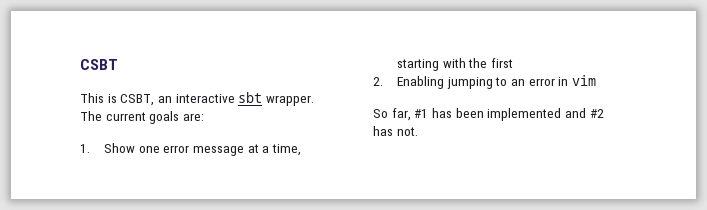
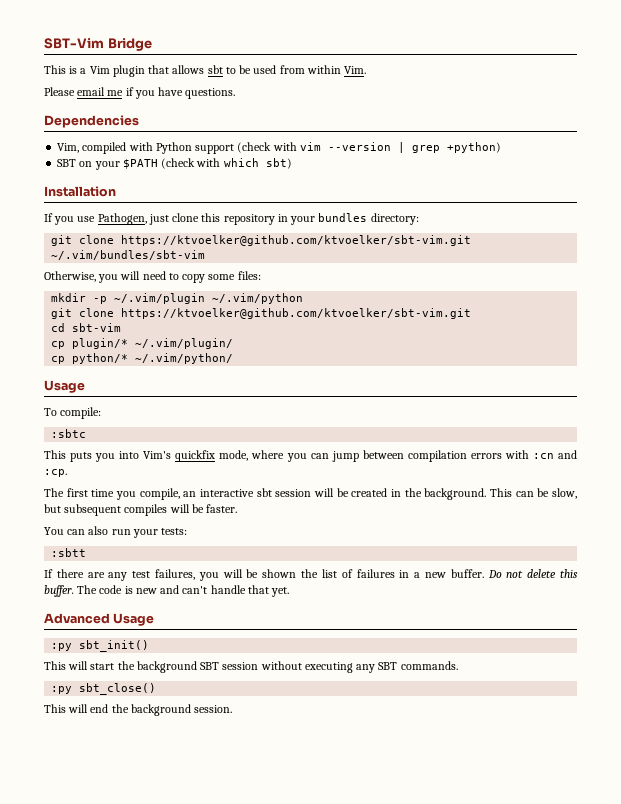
[80,59,118,70] CSBT -> [44,38,152,51] SBT-Vim Bridge
[120,92,314,106] [80,111,204,124] [80,143,302,156] [397,58,514,71] [373,75,597,89] [373,108,604,121] [373,126,418,136] CSBT, an interactive sbt wrapper. The current goals are: // 1. Show one error message at a time, starting with the first // 2. Enabling jumping to an error in vim // So far, #1 has been implemented and #2 has not. -> [80,65,367,77] [44,87,236,99] [44,115,139,128] [57,142,501,154] [57,158,292,170] [44,186,116,197] [44,213,419,225] [51,235,472,246] [51,250,206,260] [44,271,261,283] [51,293,304,304] [51,308,472,319] [51,323,122,332] [51,338,234,349] [51,353,234,364] [44,380,85,393] [44,407,102,419] [51,429,87,438] [44,450,577,462] [44,469,67,477] [44,488,578,500] [44,504,238,516] [44,526,188,538] [51,548,87,557] [44,569,578,581] [44,585,290,597] [44,613,155,626] [51,640,150,652] [44,661,458,673] [51,683,157,695] [44,704,233,716] a Vim plugin that allows sbt to be used from within Vim. // Please email me if you have questions. // Dependencies // Vim, compiled with Python support (check with vim --version | grep +python) // SBT on your $PATH (check with which sbt) // Installation // If you use Pathogen, just clone this repository in your bundles directory: // git clone https://ktvoelker@github.com/ktvoelker/sbt-vim.git ~/.vim/bundles/sbt-vim // Otherwise, you will need to copy some files: // mkdir -p ~/.vim/plugin ~/.vim/python // git clone https://ktvoelker@github.com/ktvoelker/sbt-vim.git // cd sbt-vim // cp plugin/* ~/.vim/plugin/ // cp python/* ~/.vim/python/ // Usage // To compile: // :sbtc // This puts you into Vim's quickfix mode, where you can jump between compilation errors with :cn and :cp. // The first time you compile, an interactive sbt session will be created in the background. This can be slow, but subsequent compiles will be faster. // You can also run your tests: // :sbtt // If there are any test failures, you will be shown the list of failures in a new buffer. Do not delete this buffer. The code is new and can't handle that yet. // Advanced Usage // :py sbt_init() // This will start the background SBT session without executing any SBT commands. // :py sbt_close() // This will end the background session.

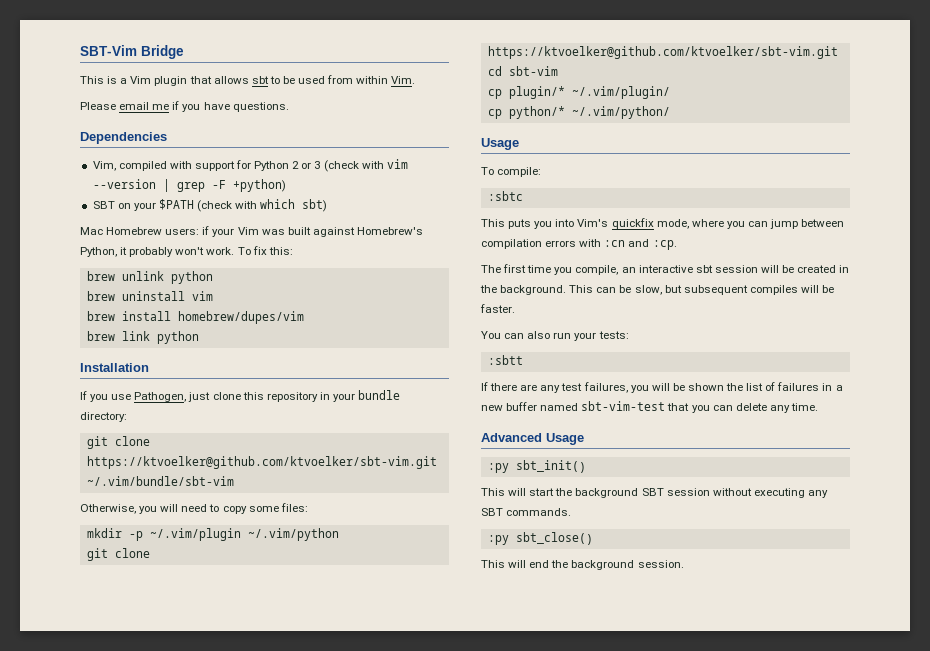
[155,142,235,154] Python support -> [194,160,321,171] support for Python 2 or 3
(440, 149) none -> [211,180,226,189] -F
(292, 163) none -> [80,226,423,237] [80,246,293,257] [86,271,213,284] [86,291,213,301] [86,311,304,324] [86,331,199,344] // Mac Homebrew users: if your Vim was built against Homebrew's Python, it probably won't work. To fix this: // brew unlink python // brew uninstall vim // brew install homebrew/dupes/vim // brew link python
[318,213,368,222] bundles -> [358,390,401,400] bundle
[51,250,206,260] ~/.vim/bundles/sbt-vim -> [86,476,234,486] ~/.vim/bundle/sbt-vim
[450,569,578,578] [44,585,290,597] buffer. Do not delete this buffer. The code is new and can't handle that yet. -> [506,401,818,413] buffer named sbt-vim-test that you can delete any time.

